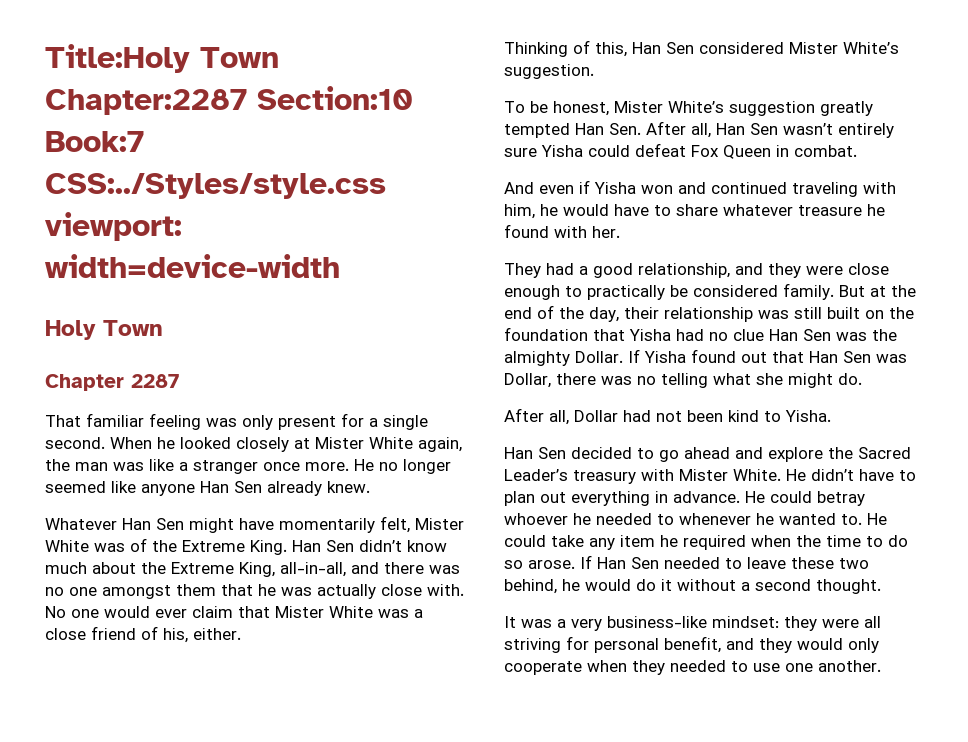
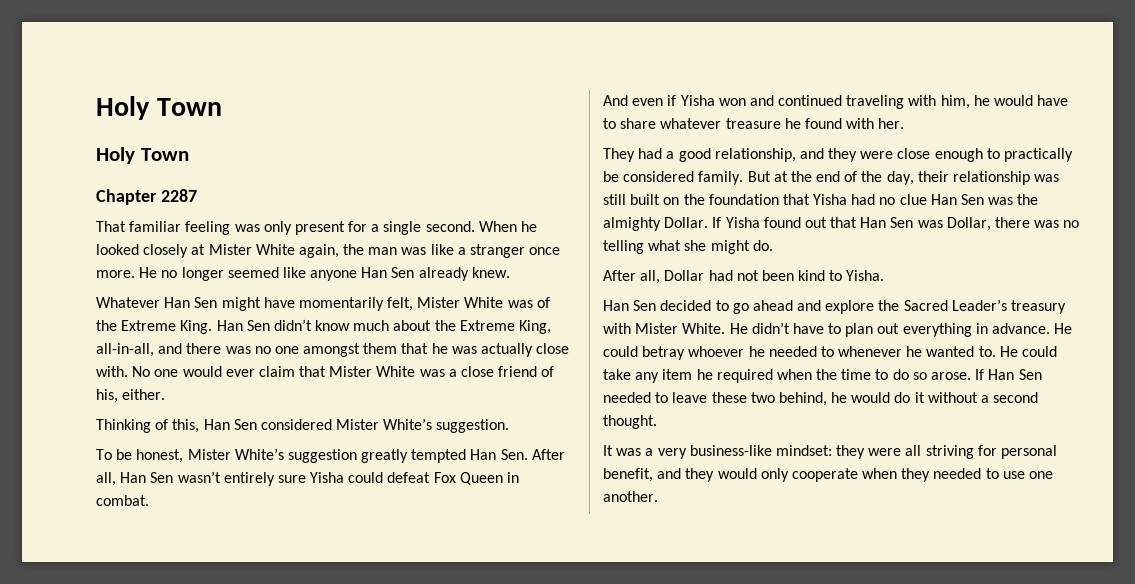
[45,44,279,73] [45,86,413,115] [45,131,144,152] [45,173,386,199] [45,212,182,241] [45,254,340,278] Title:Holy Town Chapter:2287 Section:10 Book:7 CSS:../Styles/style.css viewport: width=device-width -> [96,96,222,120] Holy Town

